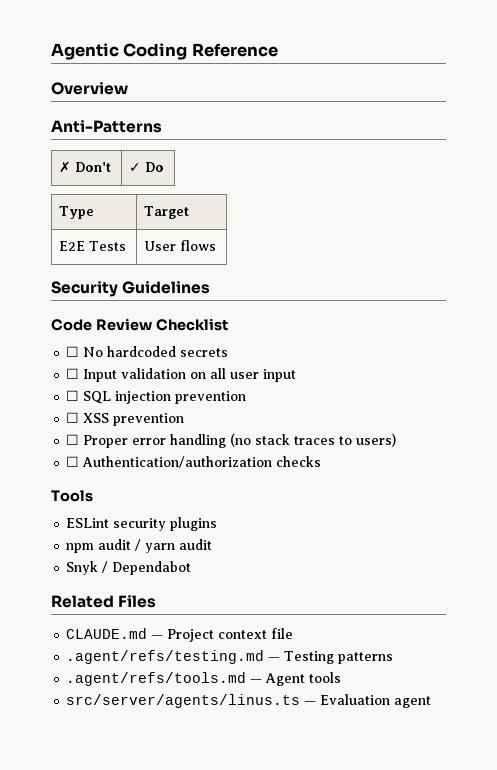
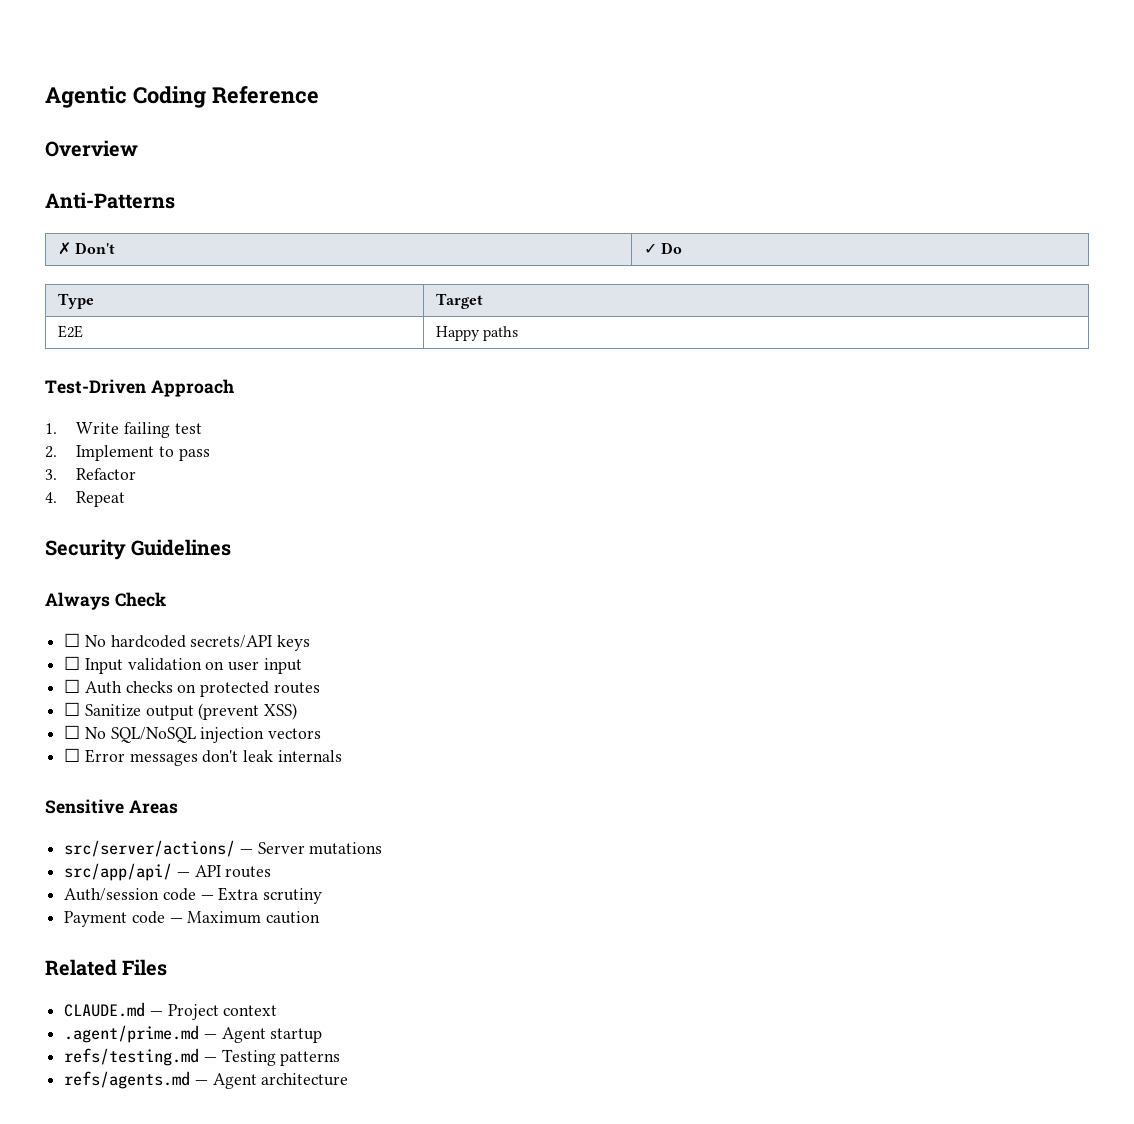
[89,241,127,251] [144,240,217,251] Tests | User flows -> [435,326,519,341] [45,379,234,397] [45,422,202,438] [45,445,210,461] [45,468,137,480] [45,491,126,507] | Happy paths // Test-Driven Approach // 1. Write failing test // 2. Implement to pass // 3. Refactor // 4. Repeat
[51,318,228,331] Code Review Checklist -> [45,592,166,610] Always Check
[180,348,229,357] secrets -> [190,635,311,651] secrets/API keys
[210,368,227,379] all -> (225, 665) none
[83,391,247,404] [66,412,185,426] [66,433,397,448] [66,456,322,468] [51,490,93,502] [66,517,218,531] [66,539,213,553] [66,561,192,575] SQL injection prevention // ☐ XSS prevention // ☐ Proper error handling (no stack traces to users) // ☐ Authentication/authorization checks // Tools // ESLint security plugins // npm audit / yarn audit // Snyk / Dependabot -> [84,681,320,697] [64,702,298,720] [64,725,322,743] [64,748,342,766] [45,799,178,814] [64,840,383,857] [64,863,272,881] [64,887,323,904] [64,911,321,927] Auth checks on protected routes // ☐ Sanitize output (prevent XSS) // ☐ No SQL/NoSQL injection vectors // ☐ Error messages don't leak internals // Sensitive Areas // src/server/actions/ — Server mutations // src/app/api/ — API routes // Auth/session code — Extra scrutiny // Payment code — Maximum caution
[271,628,294,639] [66,650,265,664] file // .agent/refs/testing.md -> [64,1025,323,1043] [64,1048,200,1066] // .agent/prime.md — Agent startup // refs/testing.md
[66,672,342,686] [66,694,432,708] .agent/refs/tools.md — Agent tools // src/server/agents/linus.ts — Evaluation agent -> [64,1071,349,1089] refs/agents.md — Agent architecture

